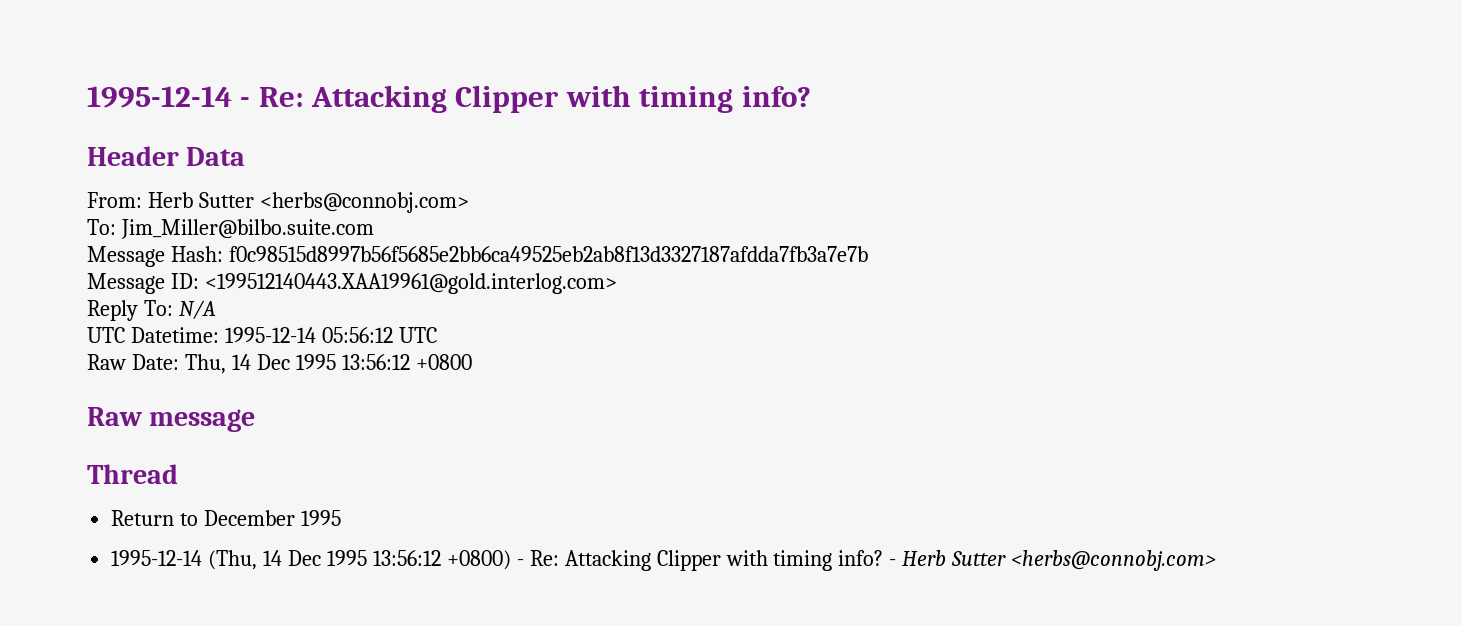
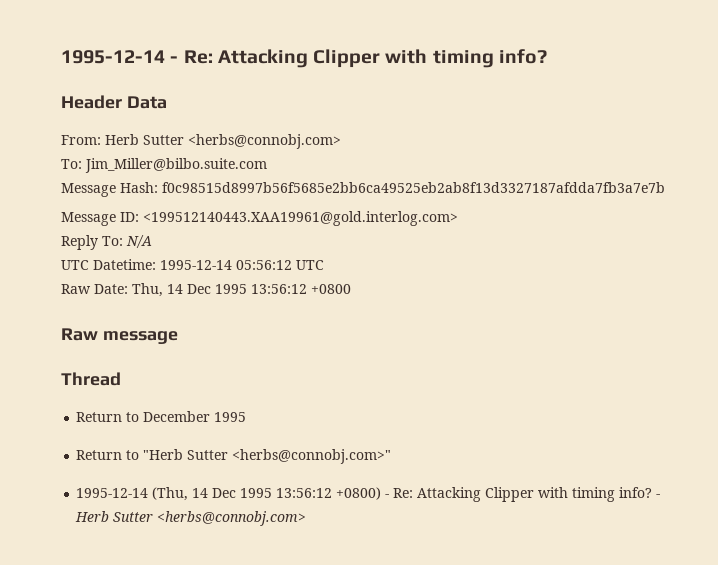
(342, 518) none -> [76,449,392,464] // Return to "Herb Sutter <herbs@connobj.com>"

